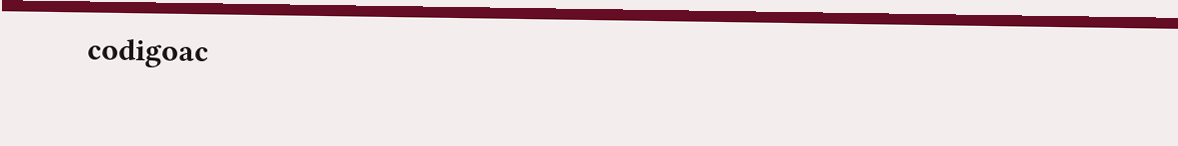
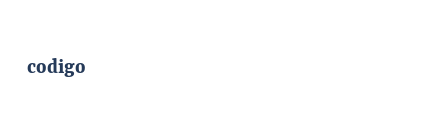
[87,38,209,69] codigoac -> [27,58,86,77] codigo

